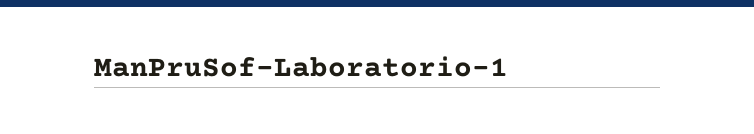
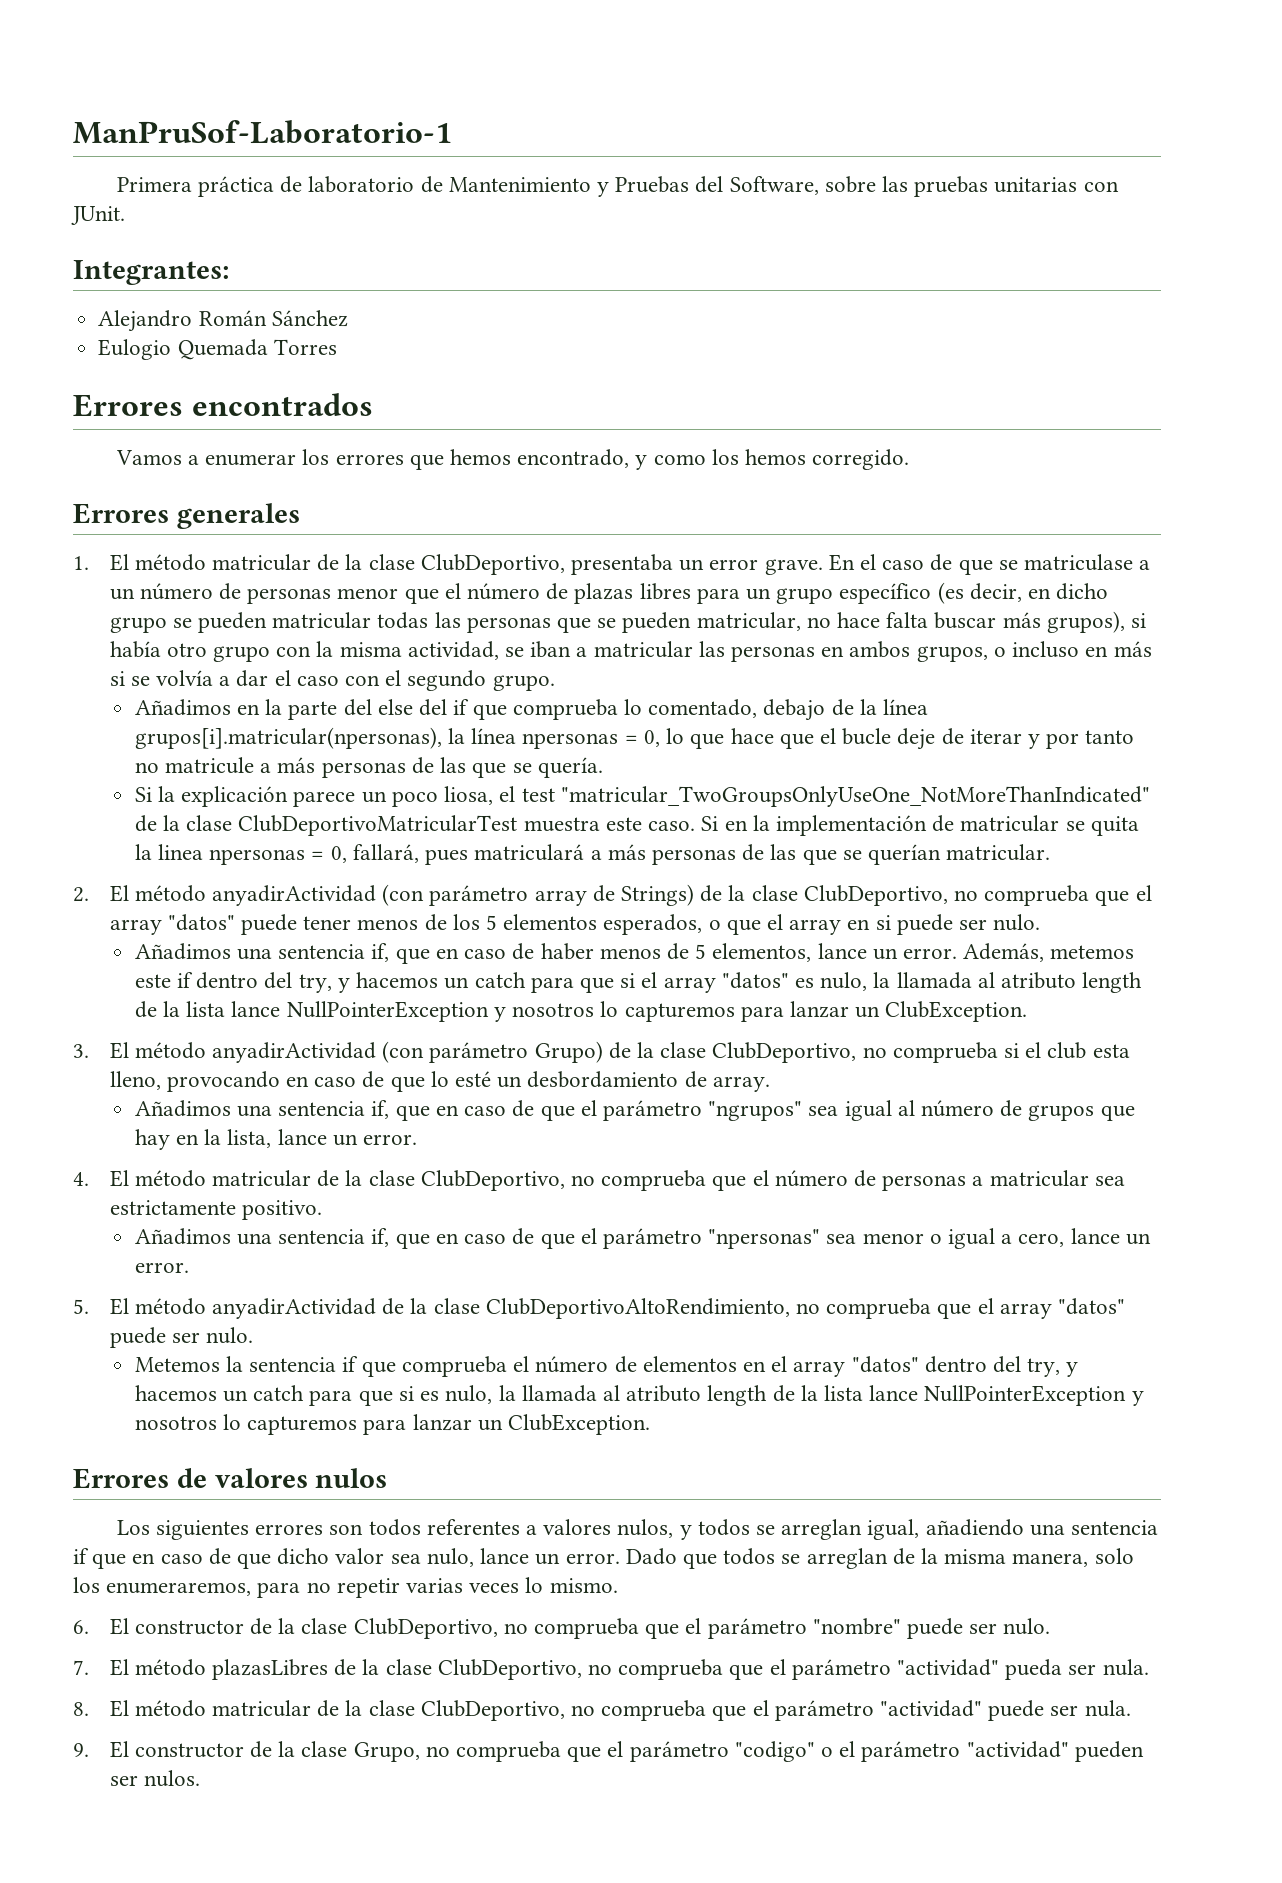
(508, 66) none -> [116,176,1119,197] [71,206,125,225] [73,260,229,285] [98,310,348,332] [98,339,337,360] [73,393,373,417] [115,449,910,470] [73,503,300,529] [73,554,1151,575] [109,582,1109,604] [109,611,1147,633] [109,641,1152,662] [109,670,555,691] [134,699,928,721] [134,727,1135,750] [134,757,603,778] [134,786,1150,807] [134,815,1139,836] [134,844,1051,865] [73,884,1152,906] [109,914,1041,935] [134,943,1135,964] [134,972,1143,993] [134,1001,1028,1022] [73,1041,1130,1063] [109,1071,770,1092] [134,1100,1135,1121] [134,1129,418,1150] [73,1170,1125,1191] [109,1200,322,1220] [134,1228,1151,1249] [134,1262,189,1273] [73,1298,1126,1319] [109,1327,253,1348] [134,1356,1079,1377] [134,1385,1144,1406] [134,1414,651,1435] [73,1468,388,1489] [116,1519,1159,1540] [73,1548,1134,1569] [73,1577,618,1598] [73,1618,1051,1639] [73,1659,1149,1680] [73,1700,1131,1721] [73,1741,1144,1762] [109,1770,200,1787] // Primera práctica de laboratorio de Mantenimiento y Pruebas del Software, sobre las pruebas unitarias con JUnit. // Integrantes: // Alejandro Román Sánchez // Eulogio Quemada Torres // Errores encontrados // Vamos a enumerar los errores que hemos encontrado, y como los hemos corregido. // Errores generales // 1. El método matricular de la clase ClubDeportivo, presentaba un error grave. En el caso de que se matriculase a un número de personas menor que el número de plazas libres para un grupo específico (es decir, en dicho grupo se pueden matricular todas las personas que se pueden matricular, no hace falta buscar más grupos), si había otro grupo con la misma actividad, se iban a matricular las personas en ambos grupos, o incluso en más si se volvía a dar el caso con el segundo grupo. // Añadimos en la parte del else del if que comprueba lo comentado, debajo de la línea grupos[i].matricular(npersonas), la línea npersonas = 0, lo que hace que el bucle deje de iterar y por tanto no matricule a más personas de las que se quería. // Si la explicación parece un poco liosa, el test "matricular_TwoGroupsOnlyUseOne_NotMoreThanIndicated" de la clase ClubDeportivoMatricularTest muestra este caso. Si en la implementación de matricular se quita la linea npersonas = 0, fallará, pues matriculará a más personas de las que se querían matricular. // 2. El método anyadirActividad (con parámetro array de Strings) de la clase ClubDeportivo, no comprueba que el array "datos" puede tener menos de los 5 elementos esperados, o que el array en si puede ser nulo. // Añadimos una sentencia if, que en caso de haber menos de 5 elementos, lance un error. Además, metemos este if dentro del try, y hacemos un catch para que si el array "datos" es nulo, la llamada al atributo length de la lista lance NullPointerException y nosotros lo capturemos para lanzar un ClubException. // 3. El método anyadirActividad (con parámetro Grupo) de la clase ClubDeportivo, no comprueba si el club esta lleno, provocando en caso de que lo esté un desbordamiento de array. // Añadimos una sentencia if, que en caso de que el parámetro "ngrupos" sea igual al número de grupos que hay en la lista, lance un error. // 4. El método matricular de la clase ClubDeportivo, no comprueba que el número de personas a matricular sea estrictamente positivo. // Añadimos una sentencia if, que en caso de que el parámetro "npersonas" sea menor o igual a cero, lance un error. // 5. El método anyadirActividad de la clase ClubDeportivoAltoRendimiento, no comprueba que el array "datos" puede ser nulo. // Metemos la sentencia if que comprueba el número de elementos en el array "datos" dentro del try, y hacemos un catch para que si es nulo, la llamada al atributo length de la lista lance NullPointerException y nosotros lo capturemos para lanzar un ClubException. // Errores de valores nulos // Los siguientes errores son todos referentes a valores nulos, y todos se arreglan igual, añadiendo una sentencia if que en caso de que dicho valor sea nulo, lance un error. Dado que todos se arreglan de la misma manera, solo los enumeraremos, para no repetir varias veces lo mismo. // 6. El constructor de la clase ClubDeportivo, no comprueba que el parámetro "nombre" puede ser nulo. // 7. El método plazasLibres de la clase ClubDeportivo, no comprueba que el parámetro "actividad" pueda ser nula. // 8. El método matricular de la clase ClubDeportivo, no comprueba que el parámetro "actividad" puede ser nula. // 9. El constructor de la clase Grupo, no comprueba que el parámetro "codigo" o el parámetro "actividad" pueden ser nulos.

